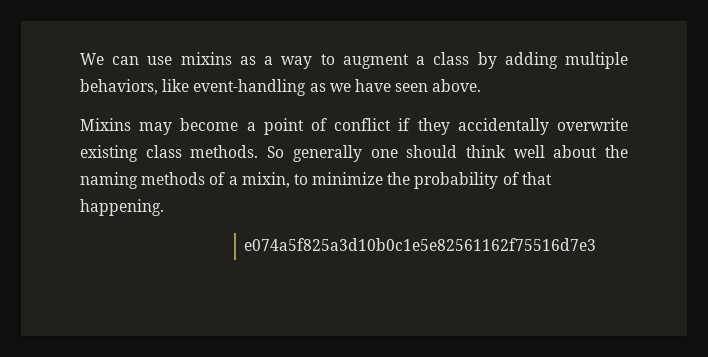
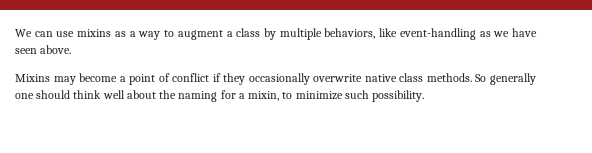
[504,52,558,69] adding -> (276, 34) none
[457,118,628,135] [80,145,138,162] accidentally overwrite existing -> [248,73,397,85] occasionally overwrite native
[141,172,226,185] methods of -> [220,90,236,99] for
[387,172,552,189] [80,199,164,216] [244,238,597,251] the probability of that happening. // e074a5f825a3d10b0c1e5e82561162f75516d7e3 -> [344,90,425,102] such possibility.

